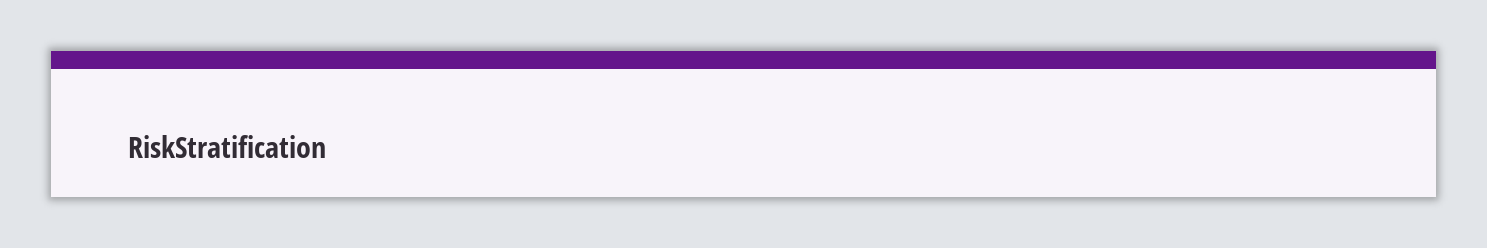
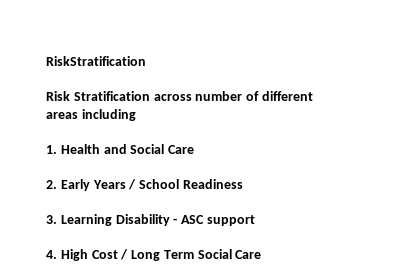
(326, 146) none -> [46,91,313,101] [46,109,136,121] [46,144,195,154] [46,179,243,191] [46,214,255,226] [46,249,262,261] // Risk Stratification across number of different areas including // 1. Health and Social Care // 2. Early Years / School Readiness // 3. Learning Disability - ASC support // 4. High Cost / Long Term Social Care

